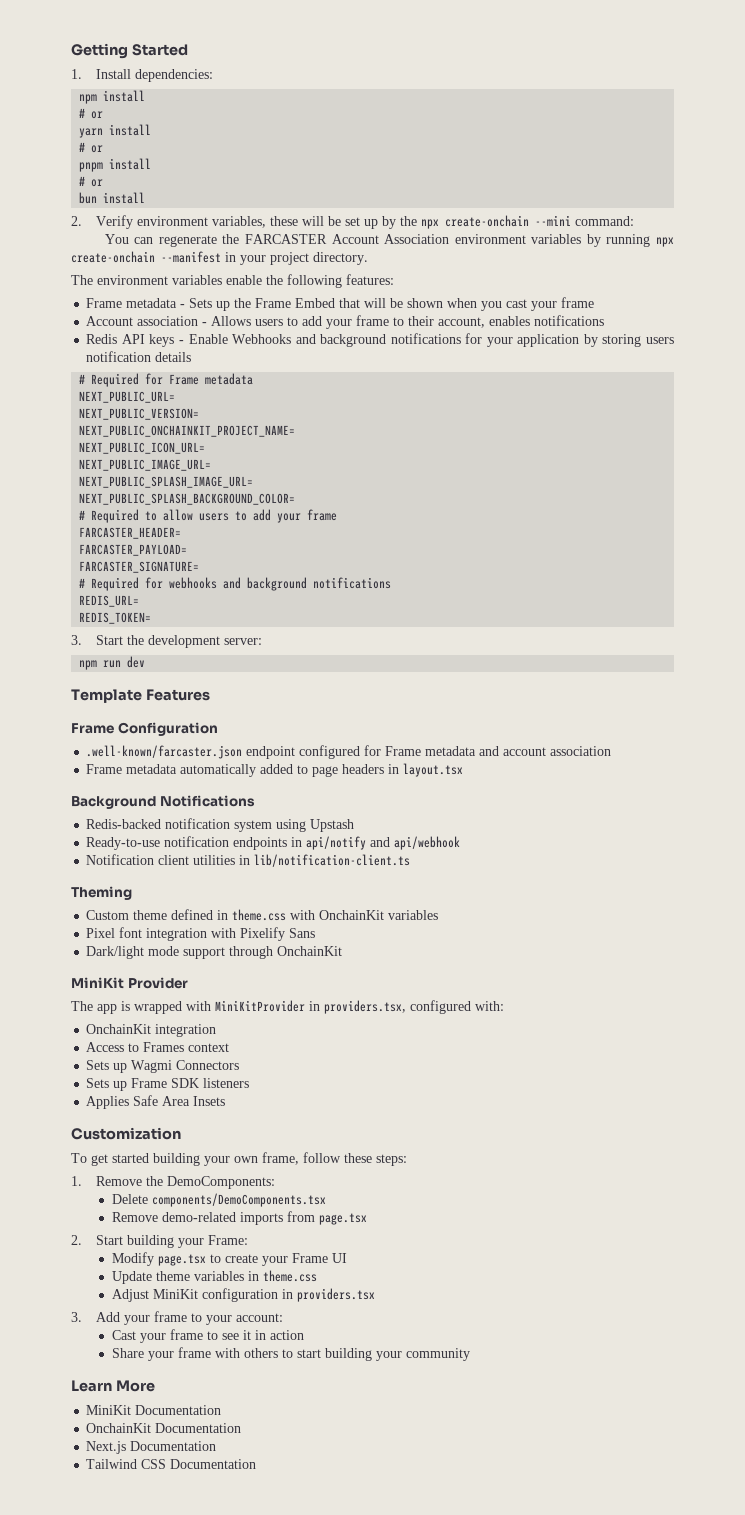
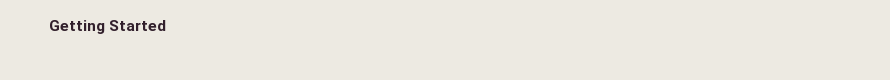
[71,69,214,82] [79,90,146,104] [79,108,104,119] [79,124,152,138] [79,142,104,153] [79,158,152,172] [79,176,104,187] [79,192,146,204] [71,215,635,229] [104,234,674,247] [71,251,368,265] [71,274,394,288] [86,297,595,311] [86,315,605,329] [86,333,675,347] [86,351,192,362] [79,373,254,387] [79,391,176,403] [79,408,200,420] [79,425,296,437] [79,442,206,454] [79,459,212,471] [79,476,254,488] [79,493,296,505] [79,509,338,523] [79,527,182,539] [79,544,188,556] [79,561,200,573] [79,577,392,591] [79,595,140,607] [79,612,152,624] [71,635,263,648] [79,656,146,670] [71,689,210,703] [71,722,218,736] [86,745,612,759] [86,763,464,777] [71,795,255,809] [86,818,355,832] [86,836,461,850] [86,854,411,867] [71,886,132,900] [86,909,439,921] [86,927,316,941] [86,946,343,959] [71,977,188,989] [71,1000,504,1014] [86,1024,217,1037] [86,1042,230,1052] [86,1060,240,1073] [86,1078,250,1091] [86,1095,226,1109] [71,1127,181,1140] [71,1152,407,1166] [71,1176,276,1189] [111,1193,326,1207] [111,1211,367,1225] [71,1235,249,1248] [111,1252,347,1266] [111,1270,317,1284] [111,1288,375,1302] [71,1311,284,1325] [111,1329,304,1343] [111,1347,470,1361] [71,1380,155,1392] [86,1405,222,1415] [86,1423,242,1433] [86,1441,217,1454] [86,1459,257,1469] // 1. Install dependencies: // npm install // # or // yarn install // # or // pnpm install // # or // bun install // 2. Verify environment variables, these will be set up by the npx create-onchain --mini command: // You can regenerate the FARCASTER Account Association environment variables by running npx create-onchain --manifest in your project directory. // The environment variables enable the following features: // Frame metadata - Sets up the Frame Embed that will be shown when you cast your frame // Account association - Allows users to add your frame to their account, enables notifications // Redis API keys - Enable Webhooks and background notifications for your application by storing users notification details // # Required for Frame metadata // NEXT_PUBLIC_URL= // NEXT_PUBLIC_VERSION= // NEXT_PUBLIC_ONCHAINKIT_PROJECT_NAME= // NEXT_PUBLIC_ICON_URL= // NEXT_PUBLIC_IMAGE_URL= // NEXT_PUBLIC_SPLASH_IMAGE_URL= // NEXT_PUBLIC_SPLASH_BACKGROUND_COLOR= // # Required to allow users to add your frame // FARCASTER_HEADER= // FARCASTER_PAYLOAD= // FARCASTER_SIGNATURE= // # Required for webhooks and background notifications // REDIS_URL= // REDIS_TOKEN= // 3. Start the development server: // npm run dev // Template Features // Frame Configuration // .well-known/farcaster.json endpoint configured for Frame metadata and account association // Frame metadata automatically added to page headers in layout.tsx // Background Notifications // Redis-backed notification system using Upstash // Ready-to-use notification endpoints in api/notify and api/webhook // Notification client utilities in lib/notification-client.ts // Theming // Custom theme defined in theme.css with OnchainKit variables // Pixel font integration with Pixelify Sans // Dark/light mode support through OnchainKit // MiniKit Provider // The app is wrapped with MiniKitProvider in providers.tsx, configured with: // OnchainKit integration // Access to Frames context // Sets up Wagmi Connectors // Sets up Frame SDK listeners // Applies Safe Area Insets // Customization // To get started building your own frame, follow these steps: // 1. Remove the DemoComponents: // Delete components/DemoComponents.tsx // Remove demo-related imports from page.tsx // 2. Start building your Frame: // Modify page.tsx to create your Frame UI // Update theme variables in theme.css // Adjust MiniKit configuration in providers.tsx // 3. Add your frame to your account: // Cast your frame to see it in action // Share your frame with others to start building your community // Learn More // MiniKit Documentation // OnchainKit Documentation // Next.js Documentation // Tailwind CSS Documentation -> (167, 25) none

